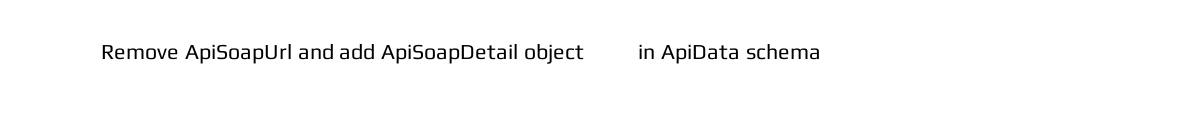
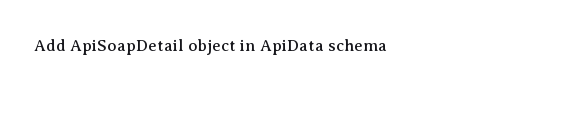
[101,43,376,64] Remove ApiSoapUrl and add -> [34,39,66,51] Add

